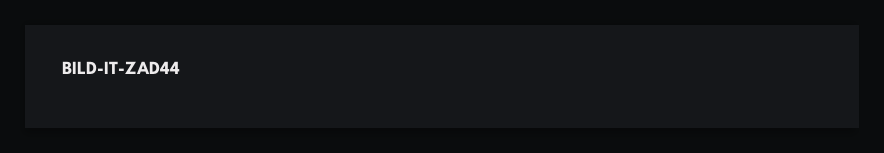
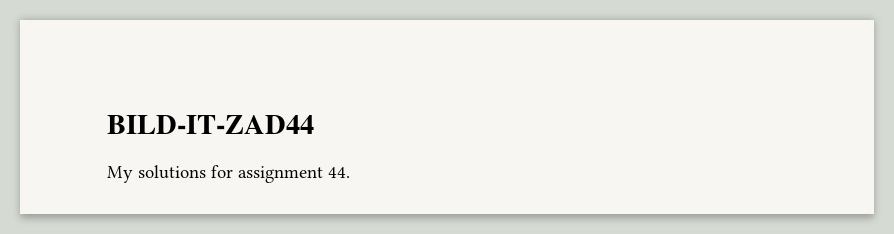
(180, 67) none -> [107,165,350,183] // My solutions for assignment 44.

